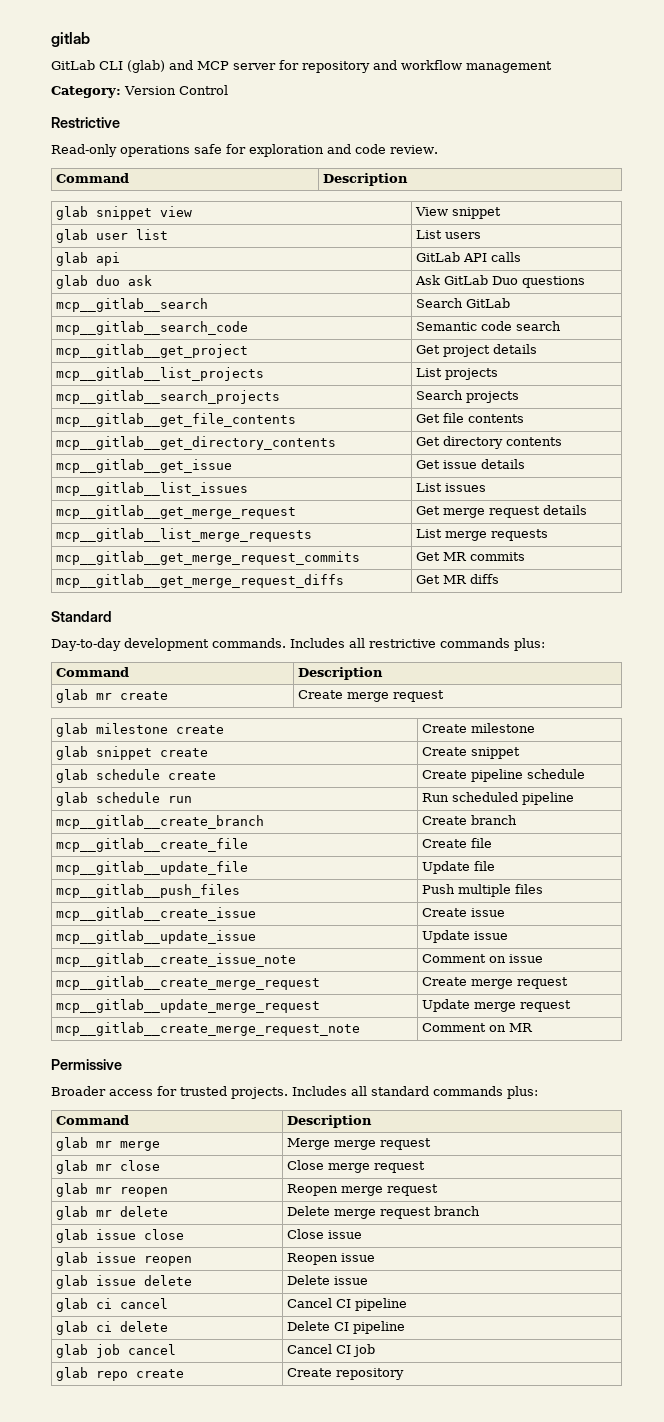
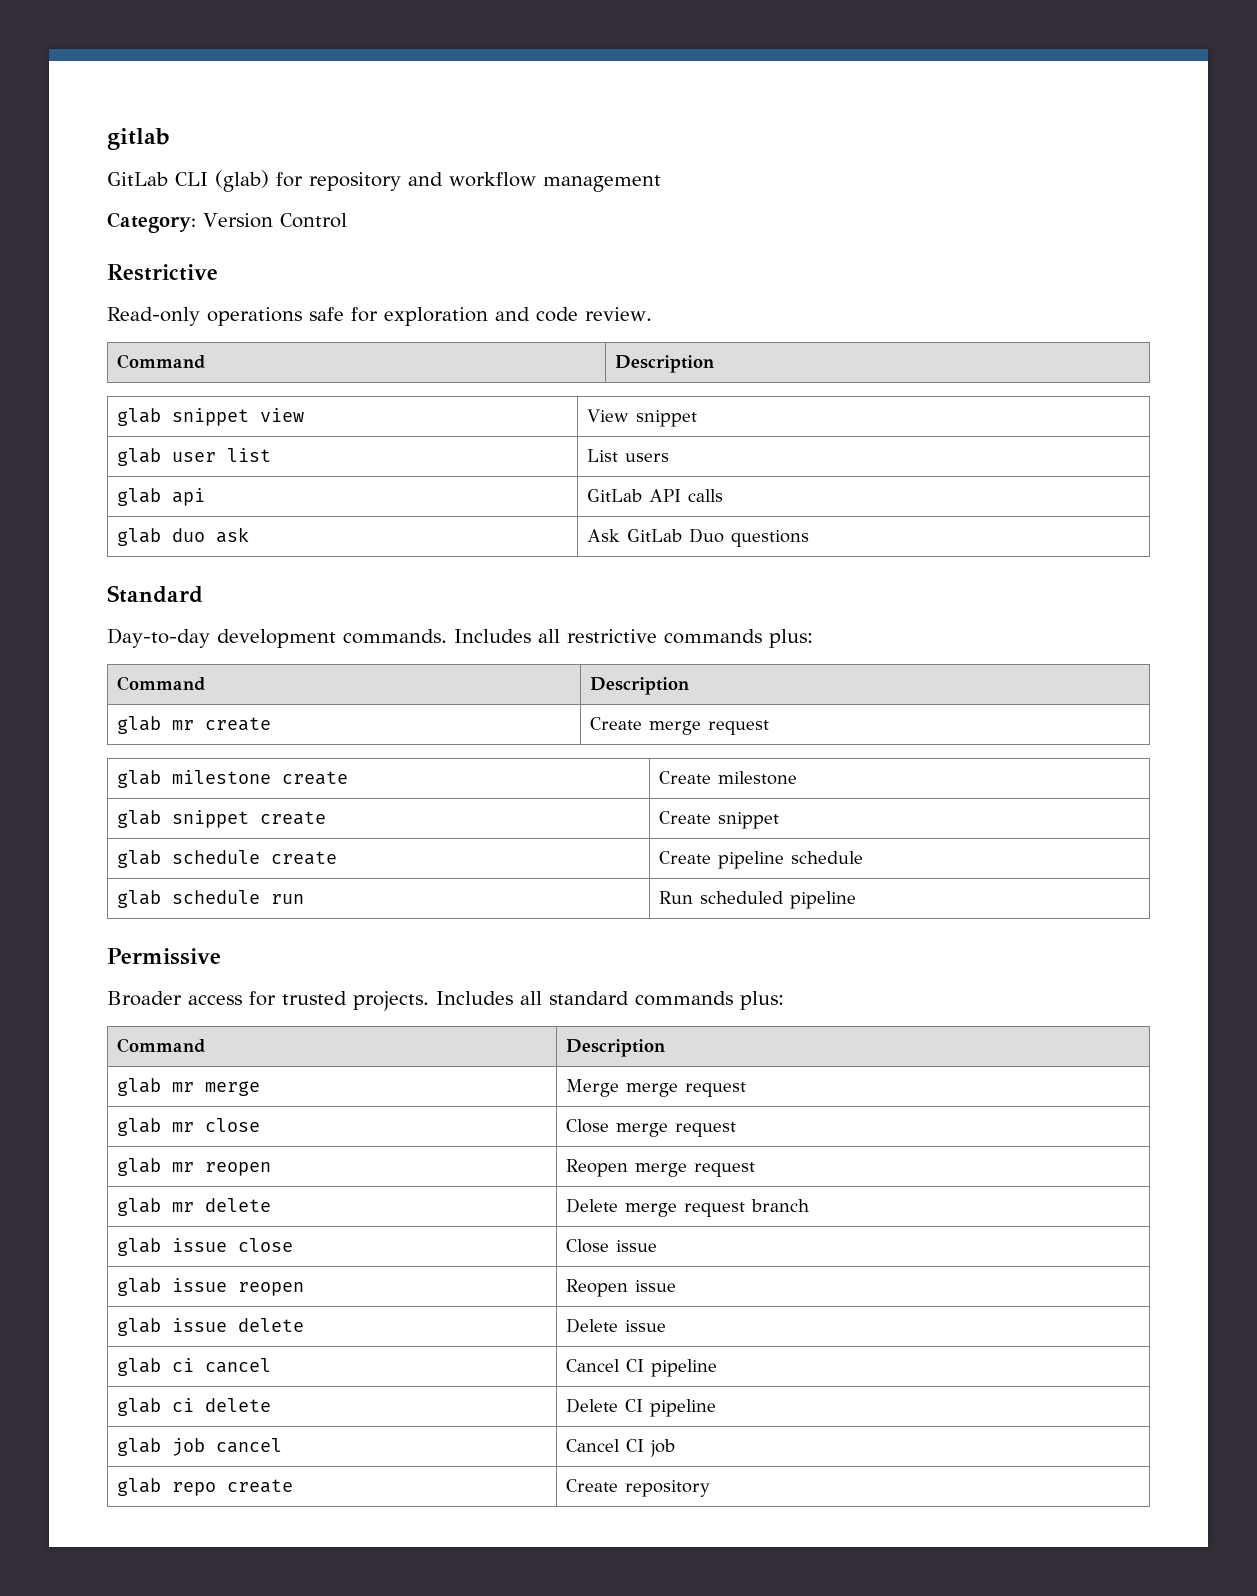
[169,60,276,70] and MCP server -> (269, 181) none
[56,298,209,312] [416,298,511,308] [56,321,249,335] [416,321,562,331] [56,344,249,358] [416,344,538,357] [56,367,265,381] [416,368,499,380] [56,390,281,404] [416,390,520,403] [56,413,297,427] [416,413,525,423] [56,436,337,450] [416,436,563,449] [56,459,233,473] [416,459,526,469] [56,482,249,496] [416,483,487,492] [56,505,297,519] [416,505,588,518] [56,528,313,542] [416,529,549,541] [56,551,361,565] [416,552,526,561] [56,574,345,588] [416,574,500,584] // mcp__gitlab__search | Search GitLab // mcp__gitlab__search_code | Semantic code search // mcp__gitlab__get_project | Get project details // mcp__gitlab__list_projects | List projects // mcp__gitlab__search_projects | Search projects // mcp__gitlab__get_file_contents | Get file contents // mcp__gitlab__get_directory_contents | Get directory contents // mcp__gitlab__get_issue | Get issue details // mcp__gitlab__list_issues | List issues // mcp__gitlab__get_merge_request | Get merge request details // mcp__gitlab__list_merge_requests | List merge requests // mcp__gitlab__get_merge_request_commits | Get MR commits // mcp__gitlab__get_merge_request_diffs | Get MR diffs -> (809, 538) none
[56,815,265,829] [422,815,518,825] [56,838,249,852] [422,838,493,848] [56,861,249,875] [422,861,496,874] [56,884,241,898] [422,884,544,897] [56,907,257,921] [422,908,506,917] [56,930,257,944] [422,930,509,943] [56,953,297,967] [422,954,544,963] [56,976,321,990] [422,977,569,989] [56,999,321,1013] [422,999,572,1012] [56,1022,361,1036] [422,1023,534,1032] // mcp__gitlab__create_branch | Create branch // mcp__gitlab__create_file | Create file // mcp__gitlab__update_file | Update file // mcp__gitlab__push_files | Push multiple files // mcp__gitlab__create_issue | Create issue // mcp__gitlab__update_issue | Update issue // mcp__gitlab__create_issue_note | Comment on issue // mcp__gitlab__create_merge_request | Create merge request // mcp__gitlab__update_merge_request | Update merge request // mcp__gitlab__create_merge_request_note | Comment on MR -> (856, 900) none

